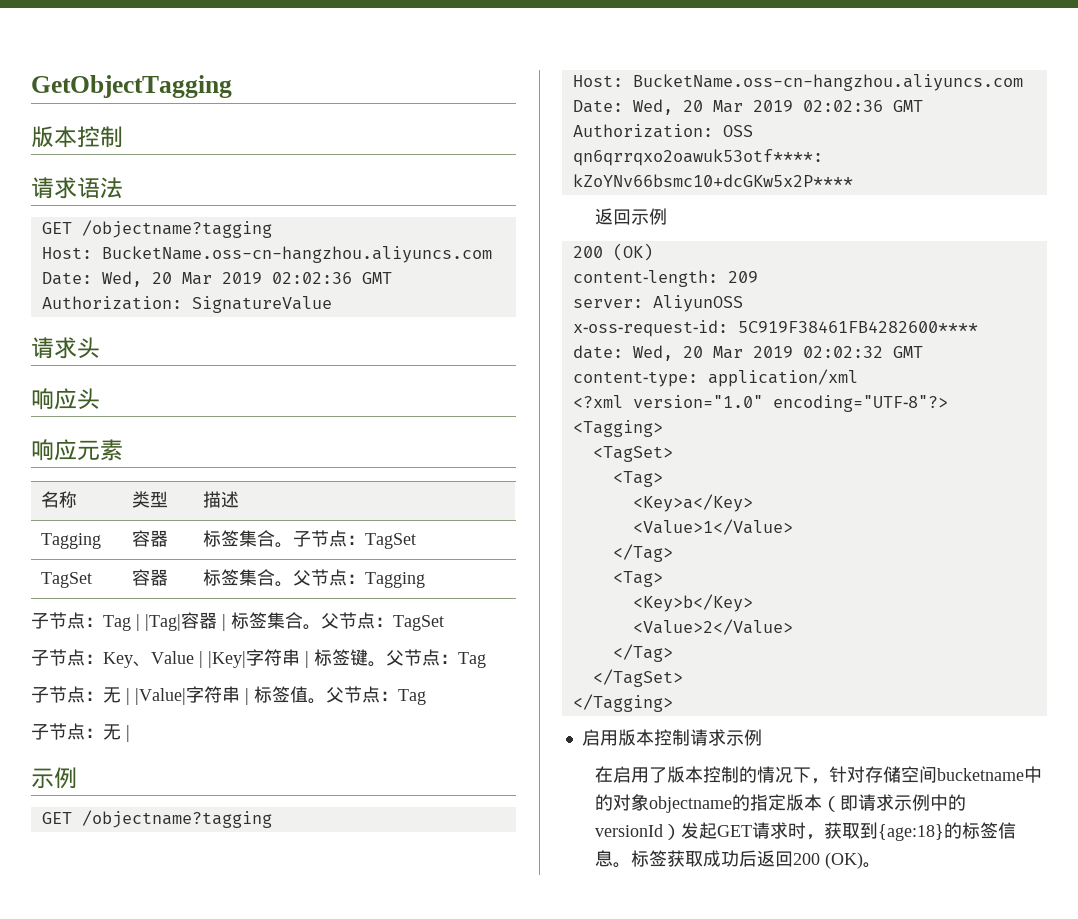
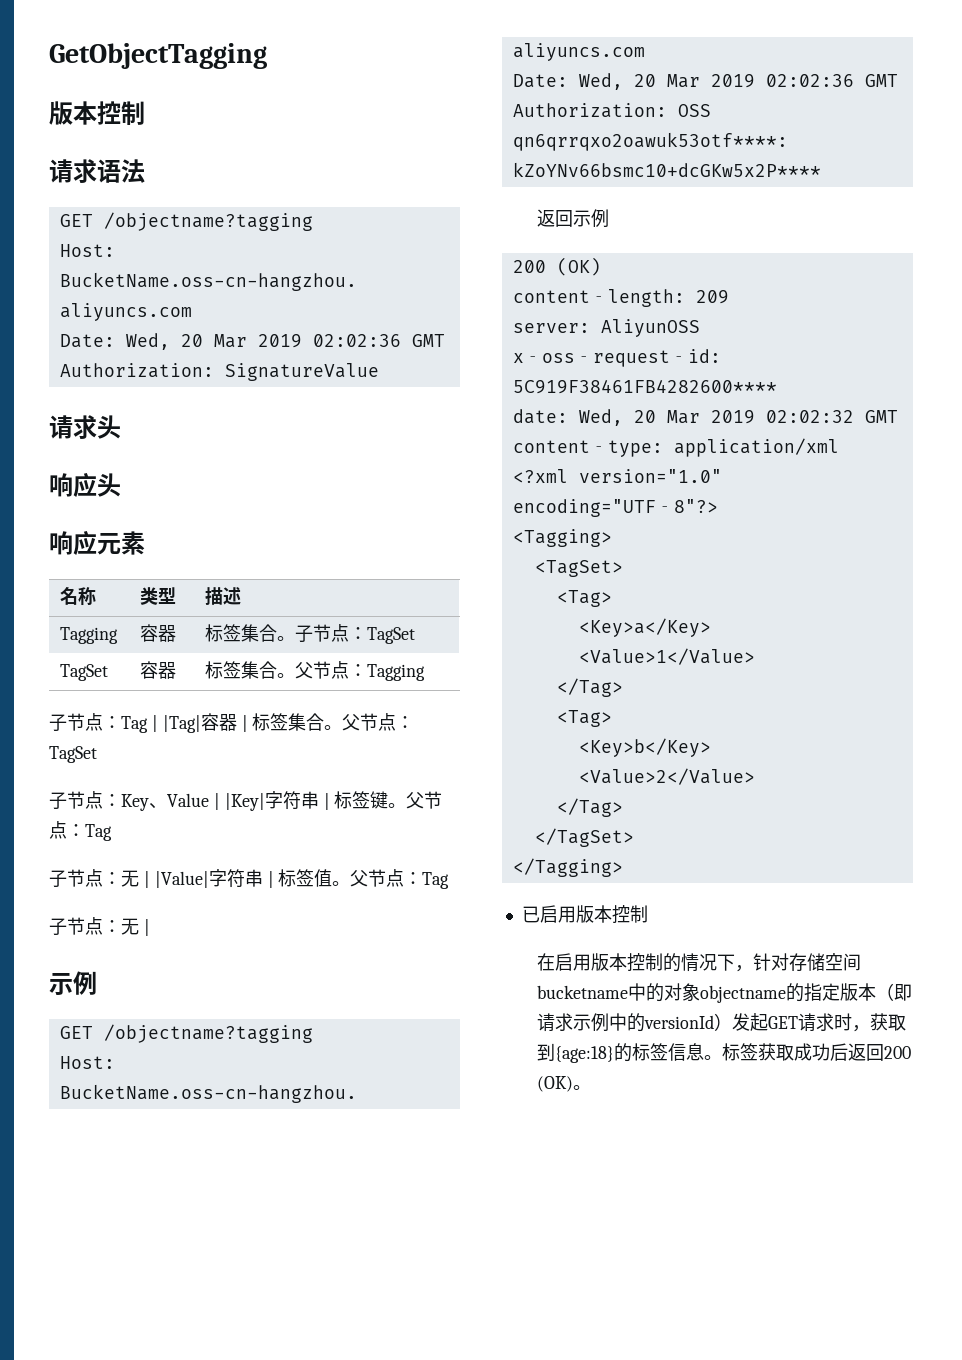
[581,729,762,746] 启用版本控制请求示例 -> [521,905,648,924] 已启用版本控制
[648,767,667,783] 了 -> (592, 962) none

